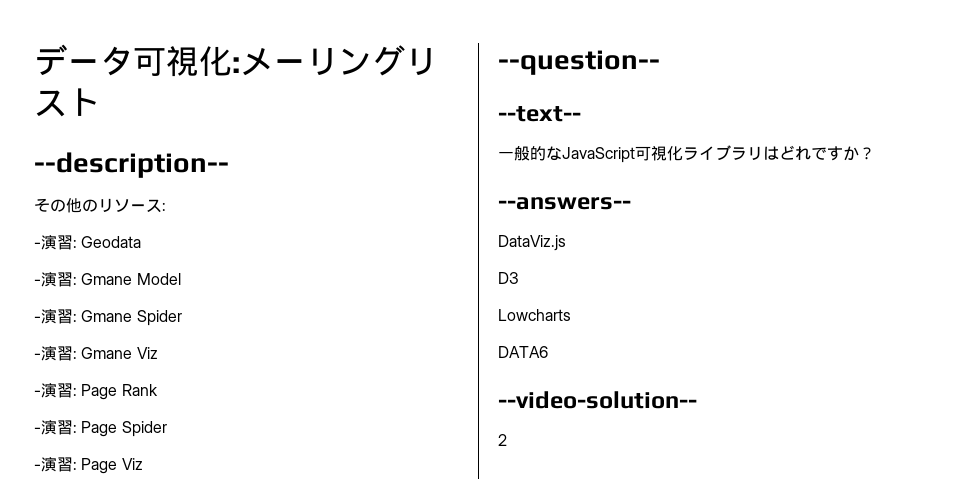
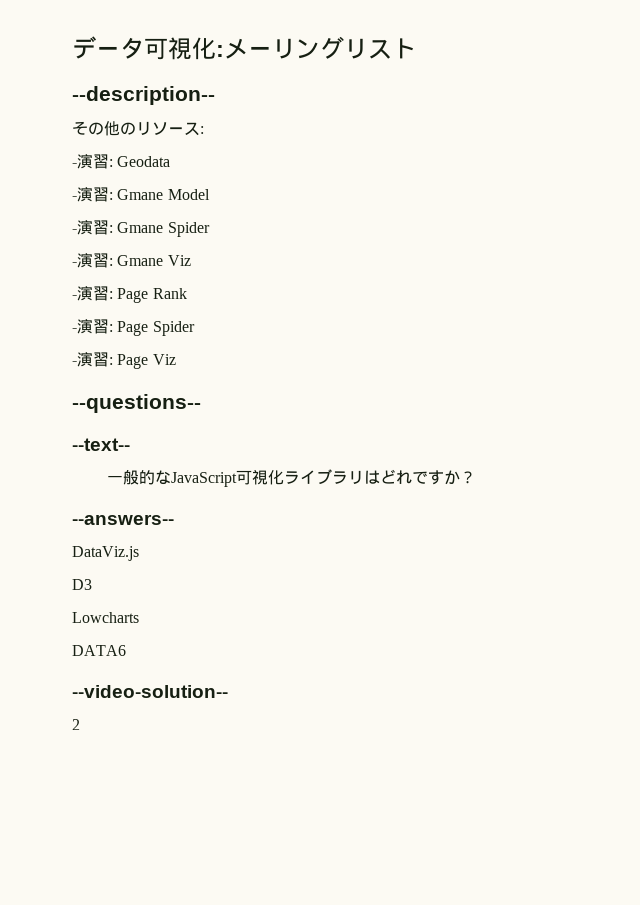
[498,50,660,75] --question-- -> [72,394,201,413] --questions--

